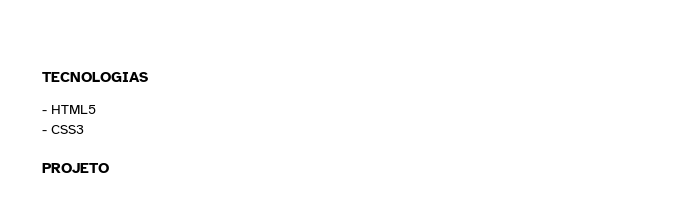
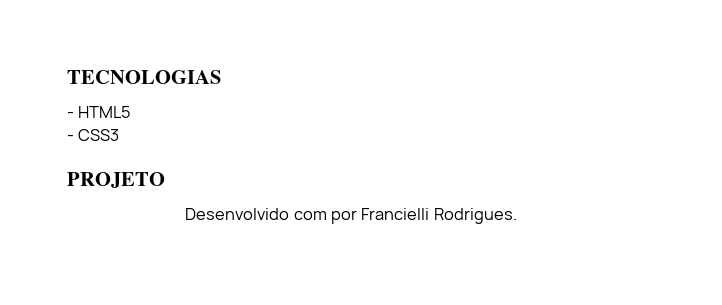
(109, 168) none -> [185,208,517,224] // Desenvolvido com por Francielli Rodrigues.

